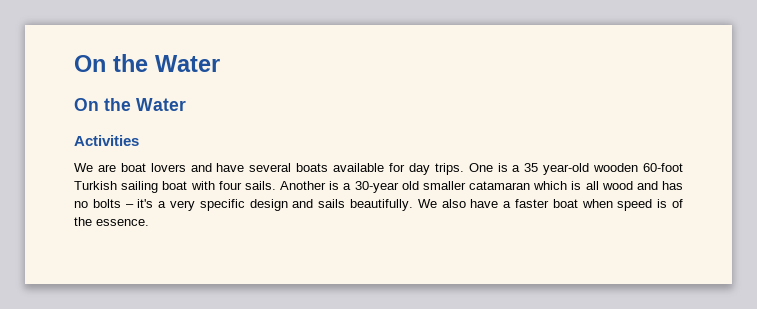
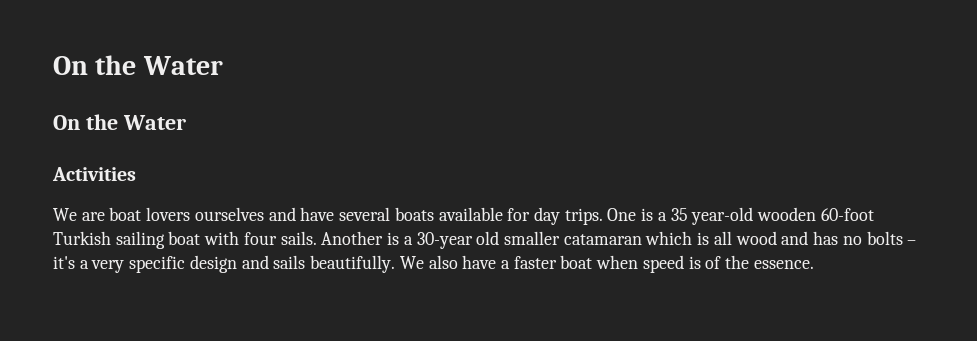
(186, 167) none -> [194,207,264,221] ourselves

